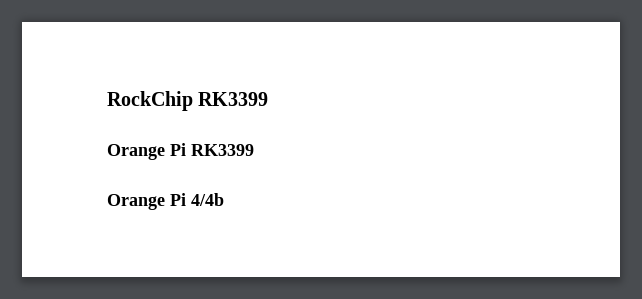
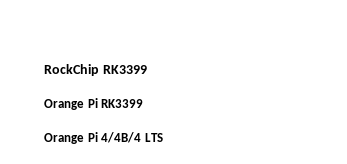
[191,193,224,206] 4/4b -> [101,132,163,143] 4/4B/4 LTS

